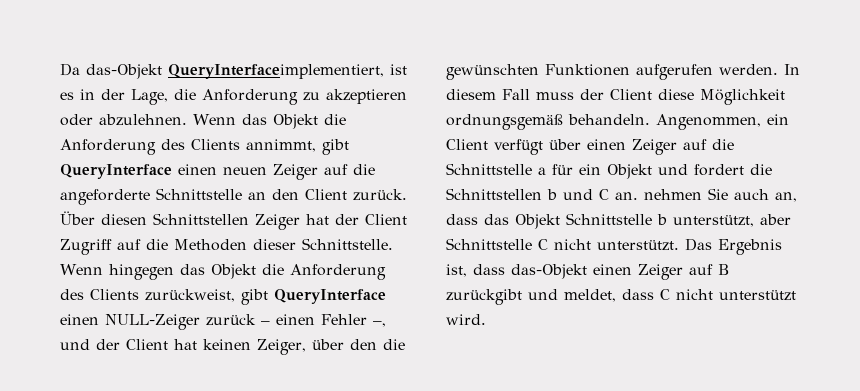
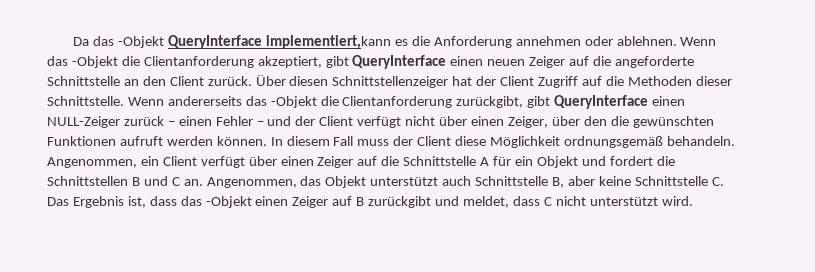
[86,64,407,79] [60,89,407,105] [60,114,346,129] [60,139,316,155] das-Objekt QueryInterfaceimplementiert, ist es in der Lage, die Anforderung zu akzeptieren oder abzulehnen. Wenn das Objekt die Anforderung des Clients annimmt, -> [93,35,717,49] [47,56,322,68] das -Objekt QueryInterface implementiert,kann es die Anforderung annehmen oder ablehnen. Wenn das -Objekt die Clientanforderung akzeptiert,
[153,213,300,230] Schnittstellen Zeiger -> [332,76,449,88] Schnittstellenzeiger
[108,264,386,280] [60,289,235,302] hingegen das Objekt die Anforderung des Clients zurückweist, -> [167,96,524,108] andererseits das -Objekt die Clientanforderung zurückgibt,
[373,321,386,327] –, -> [256,121,264,126] –
[174,339,251,350] hat keinen -> [357,116,504,128] verfügt nicht über einen
[636,64,778,80] aufgerufen werden. -> [119,136,267,146] aufruft werden können.
[538,167,546,175] a -> [480,157,490,166] A
[547,189,557,200] b -> [131,177,140,186] B
[644,188,797,202] [446,213,791,229] [446,238,679,251] nehmen Sie auch an, dass das Objekt Schnittstelle b unterstützt, aber Schnittstelle C nicht unterstützt. -> [206,176,724,188] Angenommen, das Objekt unterstützt auch Schnittstelle B, aber keine Schnittstelle C.
[511,264,587,279] das-Objekt -> [180,196,252,208] das -Objekt

